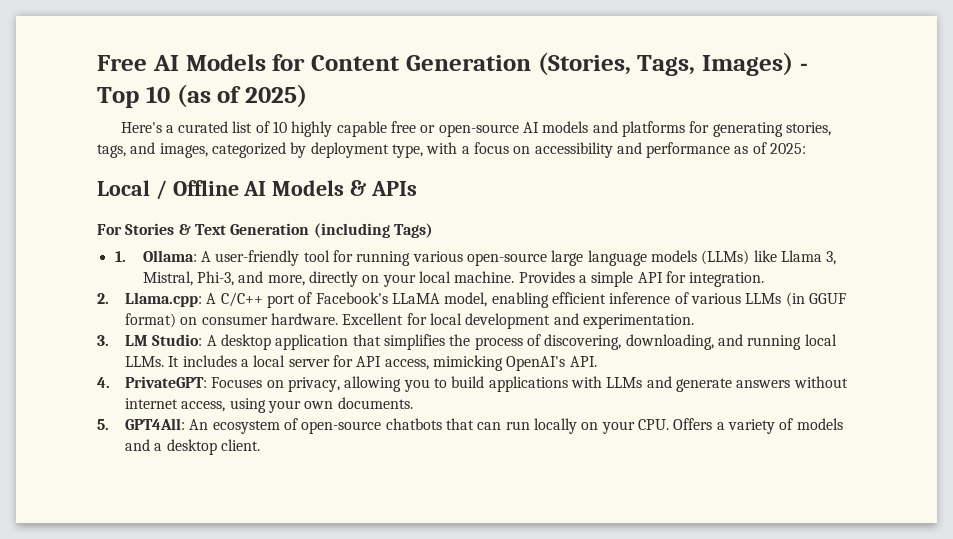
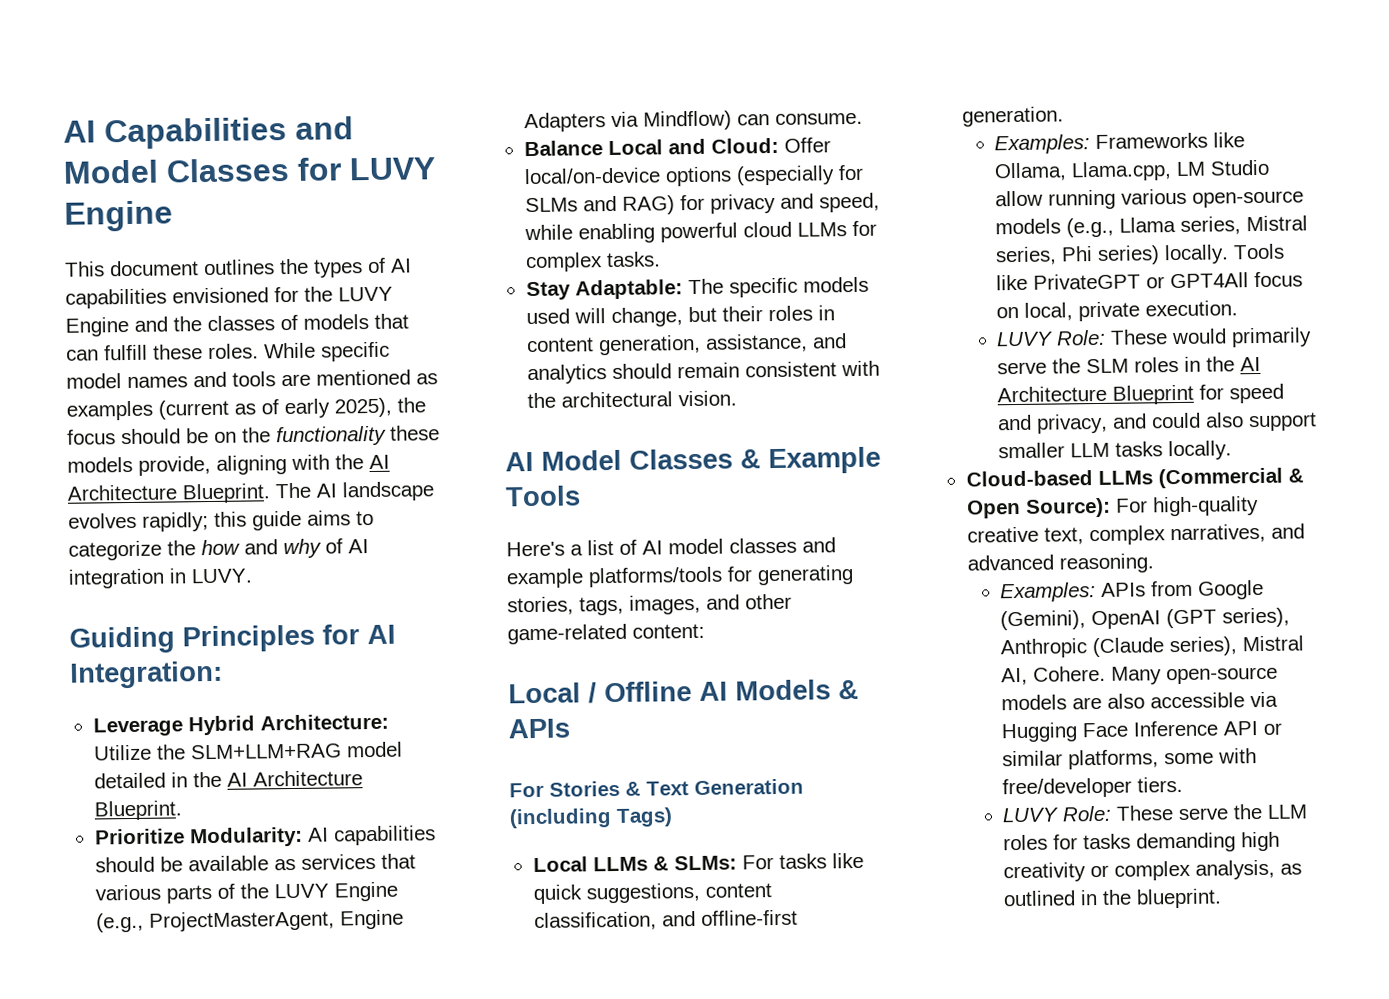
[97,52,808,76] [97,84,307,108] Free AI Models for Content Generation (Stories, Tags, Images) - Top 10 (as of 2025) -> [63,116,354,150] [63,157,436,184] [64,200,173,232] [65,257,412,278] [65,286,393,309] [65,313,409,337] [66,341,390,362] [66,369,438,389] [66,397,426,421] [67,425,440,447] [67,454,390,476] [67,481,434,504] [68,510,374,532] [68,538,369,561] [68,568,252,589] [69,624,396,654] [69,660,223,689] [92,713,389,737] [93,741,403,761] [93,770,363,789] [93,800,182,821] [94,825,436,848] [94,853,416,873] [94,881,398,904] [95,909,404,933] [523,110,863,133] [523,137,831,157] [523,164,864,187] [524,192,880,215] [523,220,877,244] [524,251,661,273] [525,276,869,301] [525,305,835,328] [525,333,847,356] [526,360,880,385] [526,390,737,409] [505,446,881,475] [505,485,581,507] AI Capabilities and Model Classes for LUVY Engine // This document outlines the types of AI capabilities envisioned for the LUVY Engine and the classes of models that can fulfill these roles. While specific model names and tools are mentioned as examples (current as of early 2025), the focus should be on the functionality these models provide, aligning with the AI Architecture Blueprint. The AI landscape evolves rapidly; this guide aims to categorize the how and why of AI integration in LUVY. // Guiding Principles for AI Integration: // Leverage Hybrid Architecture: Utilize the SLM+LLM+RAG model detailed in the AI Architecture Blueprint. // Prioritize Modularity: AI capabilities should be available as services that various parts of the LUVY Engine (e.g., ProjectMasterAgent, Engine Adapters via Mindflow) can consume. // Balance Local and Cloud: Offer local/on-device options (especially for SLMs and RAG) for privacy and speed, while enabling powerful cloud LLMs for complex tasks. // Stay Adaptable: The specific models used will change, but their roles in content generation, assistance, and analytics should remain consistent with the architectural vision. // AI Model Classes & Example Tools
[178,121,229,133] curated -> (583, 550) none
[273,121,831,137] [97,142,807,158] 10 highly capable free or open-source AI models and platforms for generating stories, tags, and images, categorized by deployment type, with a focus on accessibility and performance as of 2025: -> [642,537,836,555] [506,565,854,589] [507,593,792,616] [507,623,705,645] AI model classes and example platforms/tools for generating stories, tags, images, and other game-related content:
[114,250,837,266] [142,271,765,287] [97,292,846,308] [125,313,695,329] [97,334,837,350] [125,355,597,371] [97,376,848,392] [125,397,413,413] [97,418,843,434] [125,439,261,455] 1. Ollama: A user-friendly tool for running various open-source large language models (LLMs) like Llama 3, Mistral, Phi-3, and more, directly on your local machine. Provides a simple API for integration. // 2. Llama.cpp: A C/C++ port of Facebook's LLaMA model, enabling efficient inference of various LLMs (in GGUF format) on consumer hardware. Excellent for local development and experimentation. // 3. LM Studio: A desktop application that simplifies the process of discovering, downloading, and running local LLMs. It includes a local server for API access, mimicking OpenAI's API. // 4. PrivateGPT: Focuses on privacy, allowing you to build applications with LLMs and generate answers without internet access, using your own documents. // 5. GPT4All: An ecosystem of open-source chatbots that can run locally on your CPU. Offers a variety of models and a desktop client. -> [532,852,864,873] [532,882,772,905] [533,909,798,932] [961,106,1064,127] [994,132,1246,155] [994,159,1271,182] [995,188,1305,210] [995,215,1309,238] [995,243,1286,266] [996,271,1304,291] [996,300,1239,322] [996,327,1313,348] [997,356,1262,375] [997,383,1285,405] [997,412,1318,434] [998,440,1233,461] [965,467,1304,489] [966,496,1259,519] [966,523,1305,546] [966,553,1154,574] [1000,579,1265,603] [1000,607,1291,631] [1000,635,1305,659] [1001,665,1279,686] [1001,691,1279,711] [1001,720,1283,743] [1002,748,1258,770] [1002,776,1184,799] [1002,803,1308,823] [1003,831,1281,853] [1003,859,1303,883] [1003,888,1223,909] Local LLMs & SLMs: For tasks like quick suggestions, content classification, and offline-first generation. // Examples: Frameworks like Ollama, Llama.cpp, LM Studio allow running various open-source models (e.g., Llama series, Mistral series, Phi series) locally. Tools like PrivateGPT or GPT4All focus on local, private execution. // LUVY Role: These would primarily serve the SLM roles in the AI Architecture Blueprint for speed and privacy, and could also support smaller LLM tasks locally. // Cloud-based LLMs (Commercial & Open Source): For high-quality creative text, complex narratives, and advanced reasoning. // Examples: APIs from Google (Gemini), OpenAI (GPT series), Anthropic (Claude series), Mistral AI, Cohere. Many open-source models are also accessible via Hugging Face Inference API or similar platforms, some with free/developer tiers. // LUVY Role: These serve the LLM roles for tasks demanding high creativity or complex analysis, as outlined in the blueprint.

